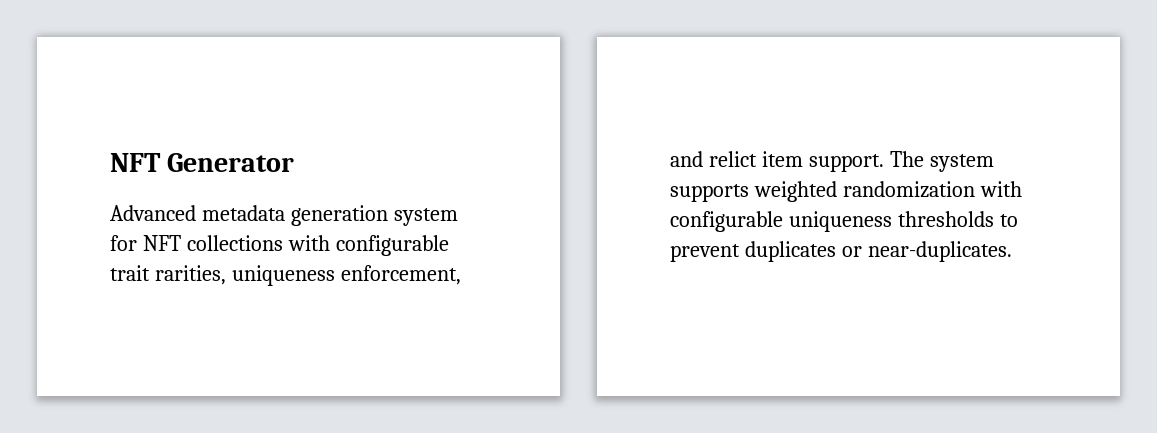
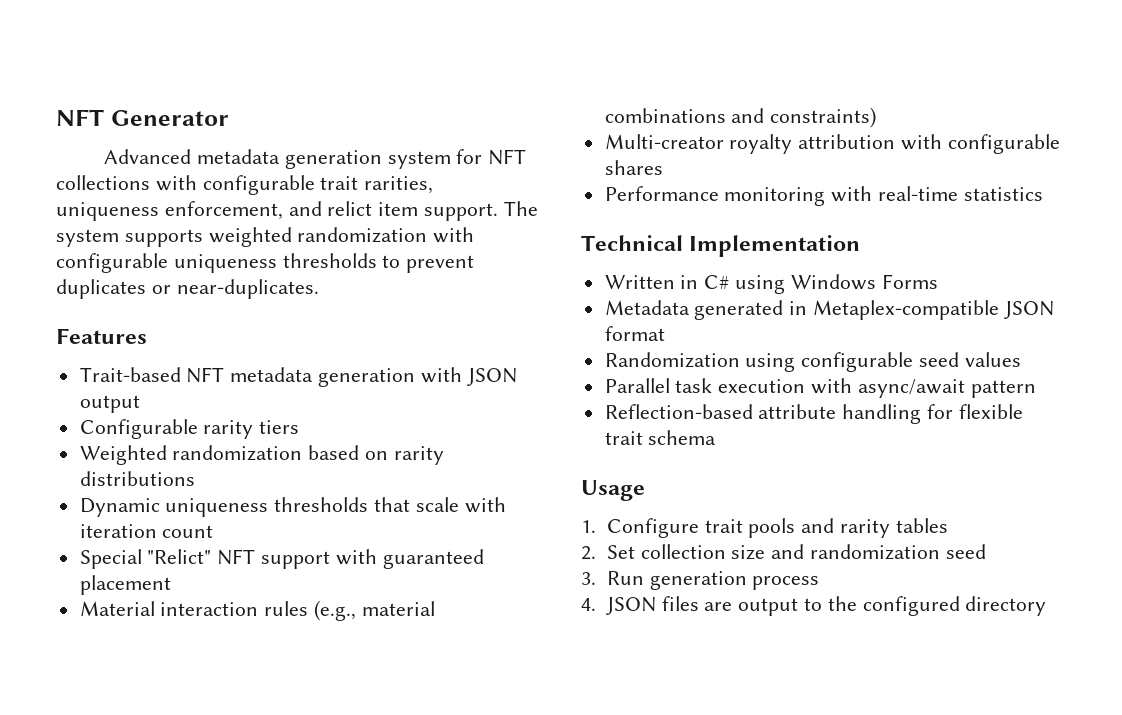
(1012, 251) none -> [56,328,147,344] [79,367,517,387] [79,395,140,413] [79,419,300,439] [79,445,444,465] [79,471,195,486] [79,497,506,517] [79,524,214,538] [79,549,484,569] [79,575,171,595] [79,600,435,621] [604,107,877,128] [604,134,1060,154] [604,160,663,175] [604,186,1043,206] [581,235,861,257] [604,274,938,294] [604,300,1054,320] [604,326,665,341] [604,352,1021,372] [604,378,1036,398] [604,404,1023,424] [604,430,717,445] [581,480,645,501] [581,518,948,538] [581,544,986,560] [581,571,820,590] [581,596,1047,616] // Features // Trait-based NFT metadata generation with JSON output // Configurable rarity tiers // Weighted randomization based on rarity distributions // Dynamic uniqueness thresholds that scale with iteration count // Special "Relict" NFT support with guaranteed placement // Material interaction rules (e.g., material combinations and constraints) // Multi-creator royalty attribution with configurable shares // Performance monitoring with real-time statistics // Technical Implementation // Written in C# using Windows Forms // Metadata generated in Metaplex-compatible JSON format // Randomization using configurable seed values // Parallel task execution with async/await pattern // Reflection-based attribute handling for flexible trait schema // Usage // 1. Configure trait pools and rarity tables // 2. Set collection size and randomization seed // 3. Run generation process // 4. JSON files are output to the configured directory

